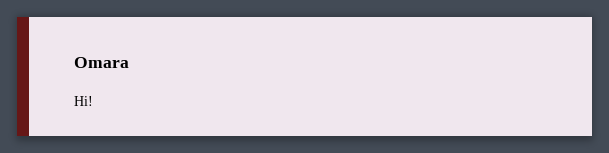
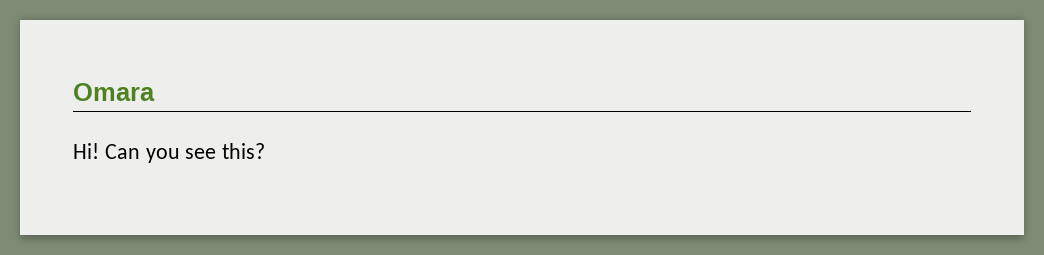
(93, 101) none -> [104,143,266,163] Can you see this?

